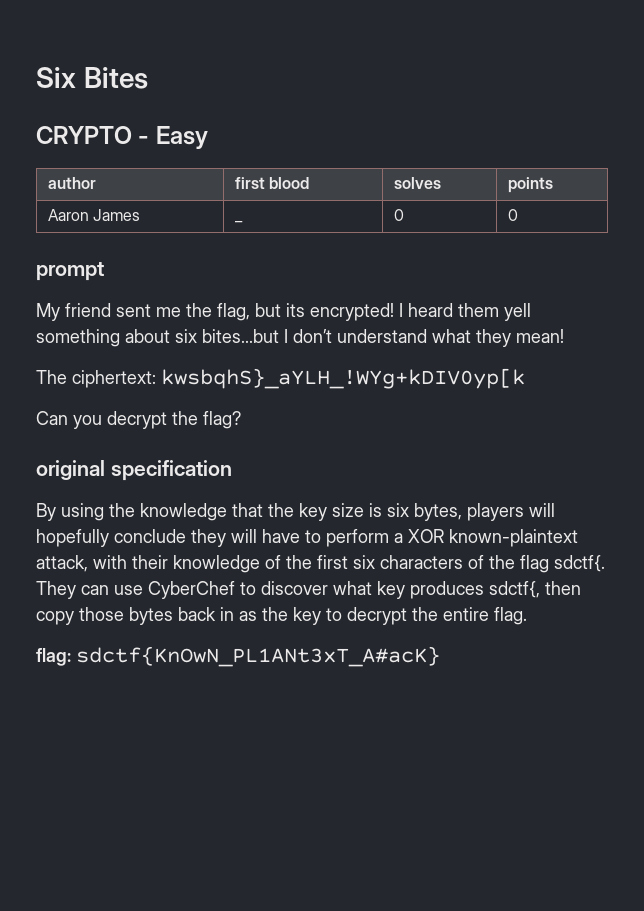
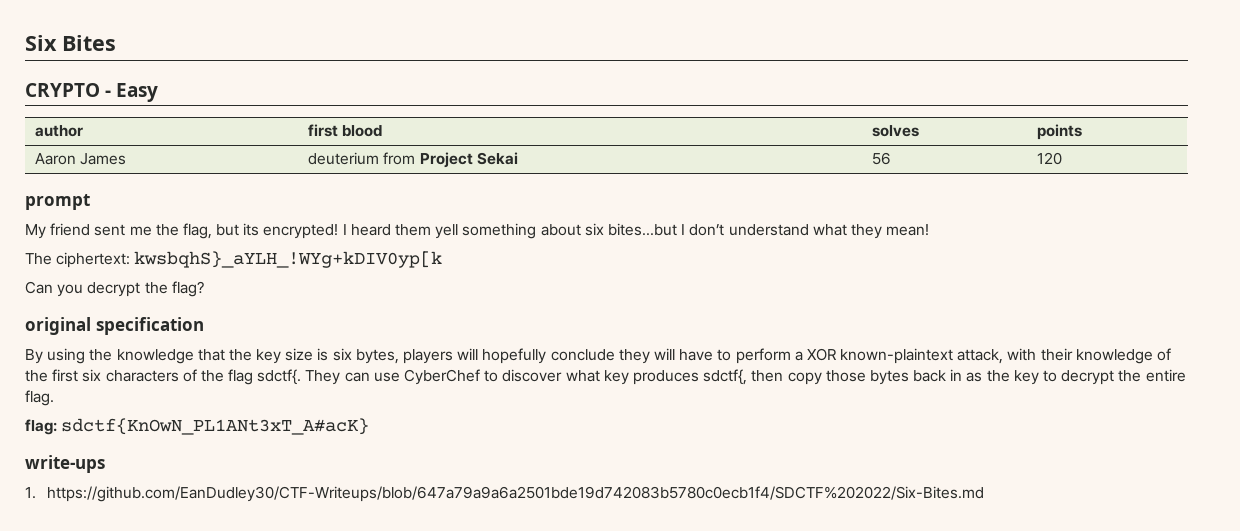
[235,221,244,223] [394,209,405,221] [508,209,519,221] _ | 0 | 0 -> [308,152,518,168] [872,152,892,165] [1037,152,1063,165] deuterium from Project Sekai | 56 | 120
(440, 656) none -> [25,455,105,473] [25,486,984,502] // write-ups // 1. https://github.com/EanDudley30/CTF-Writeups/blob/647a79a9a6a2501bde19d742083b5780c0ecb1f4/SDCTF%202022/Six-Bites.md

